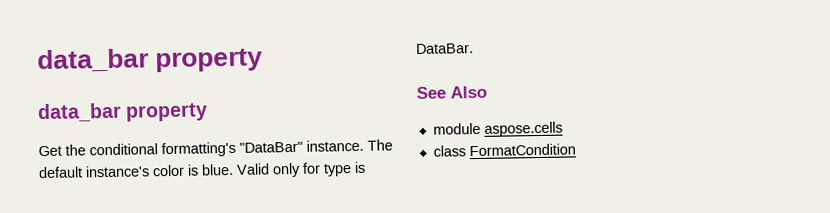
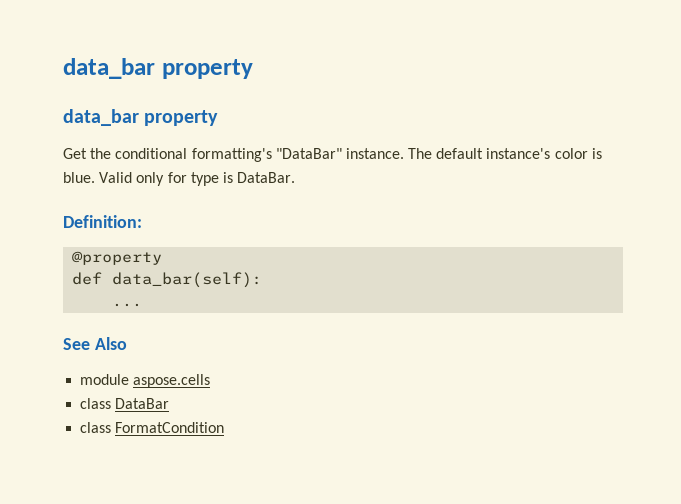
(474, 48) none -> [63,215,142,228] [72,251,163,265] [72,272,263,288] [112,303,143,307] // Definition: // @property // def data_bar(self): // ...
(563, 129) none -> [80,398,170,409] // class DataBar

